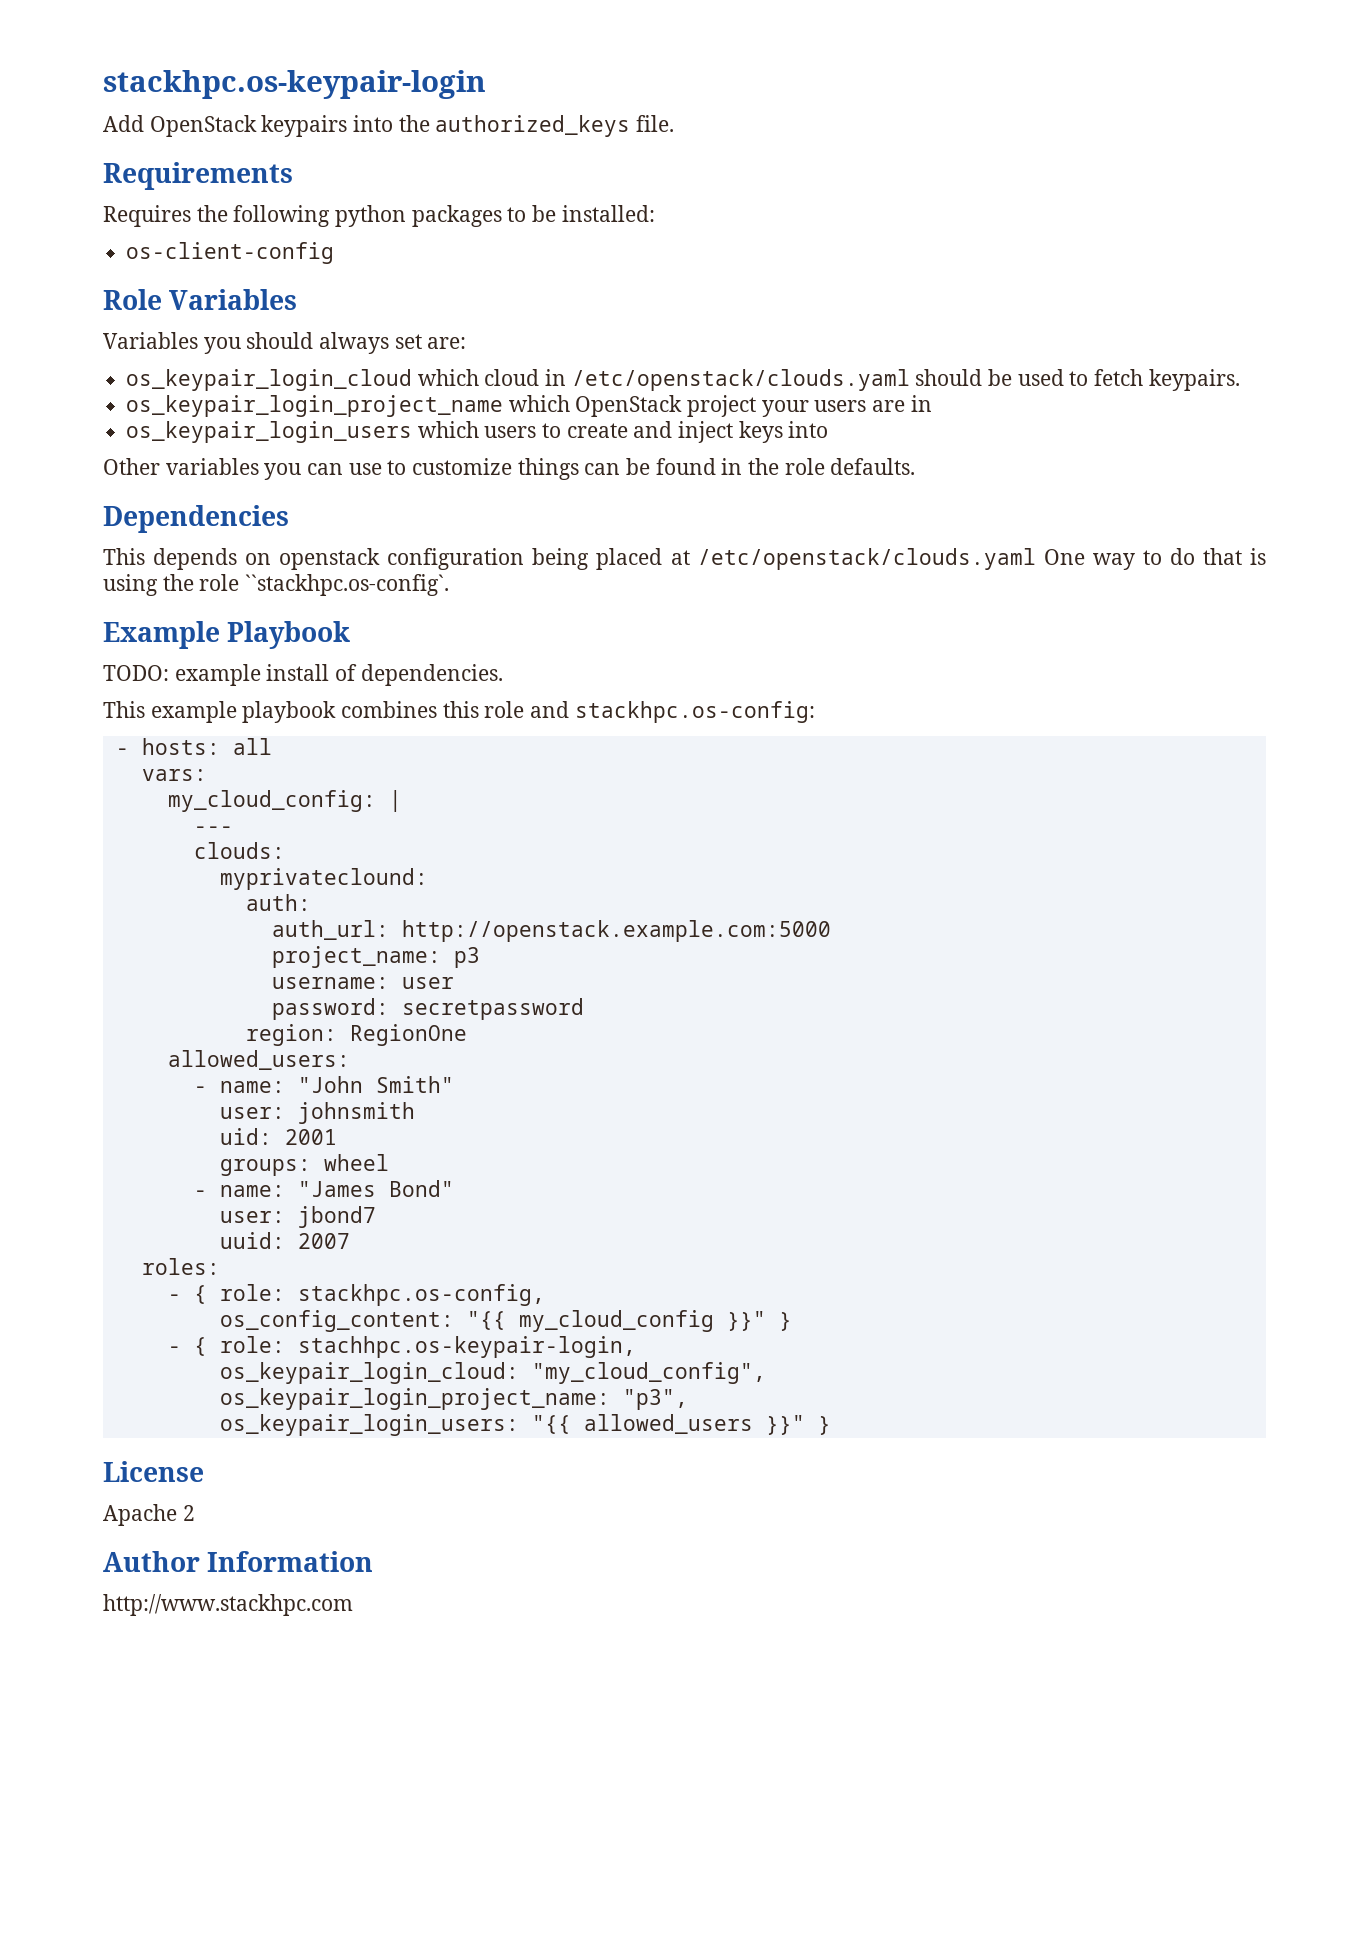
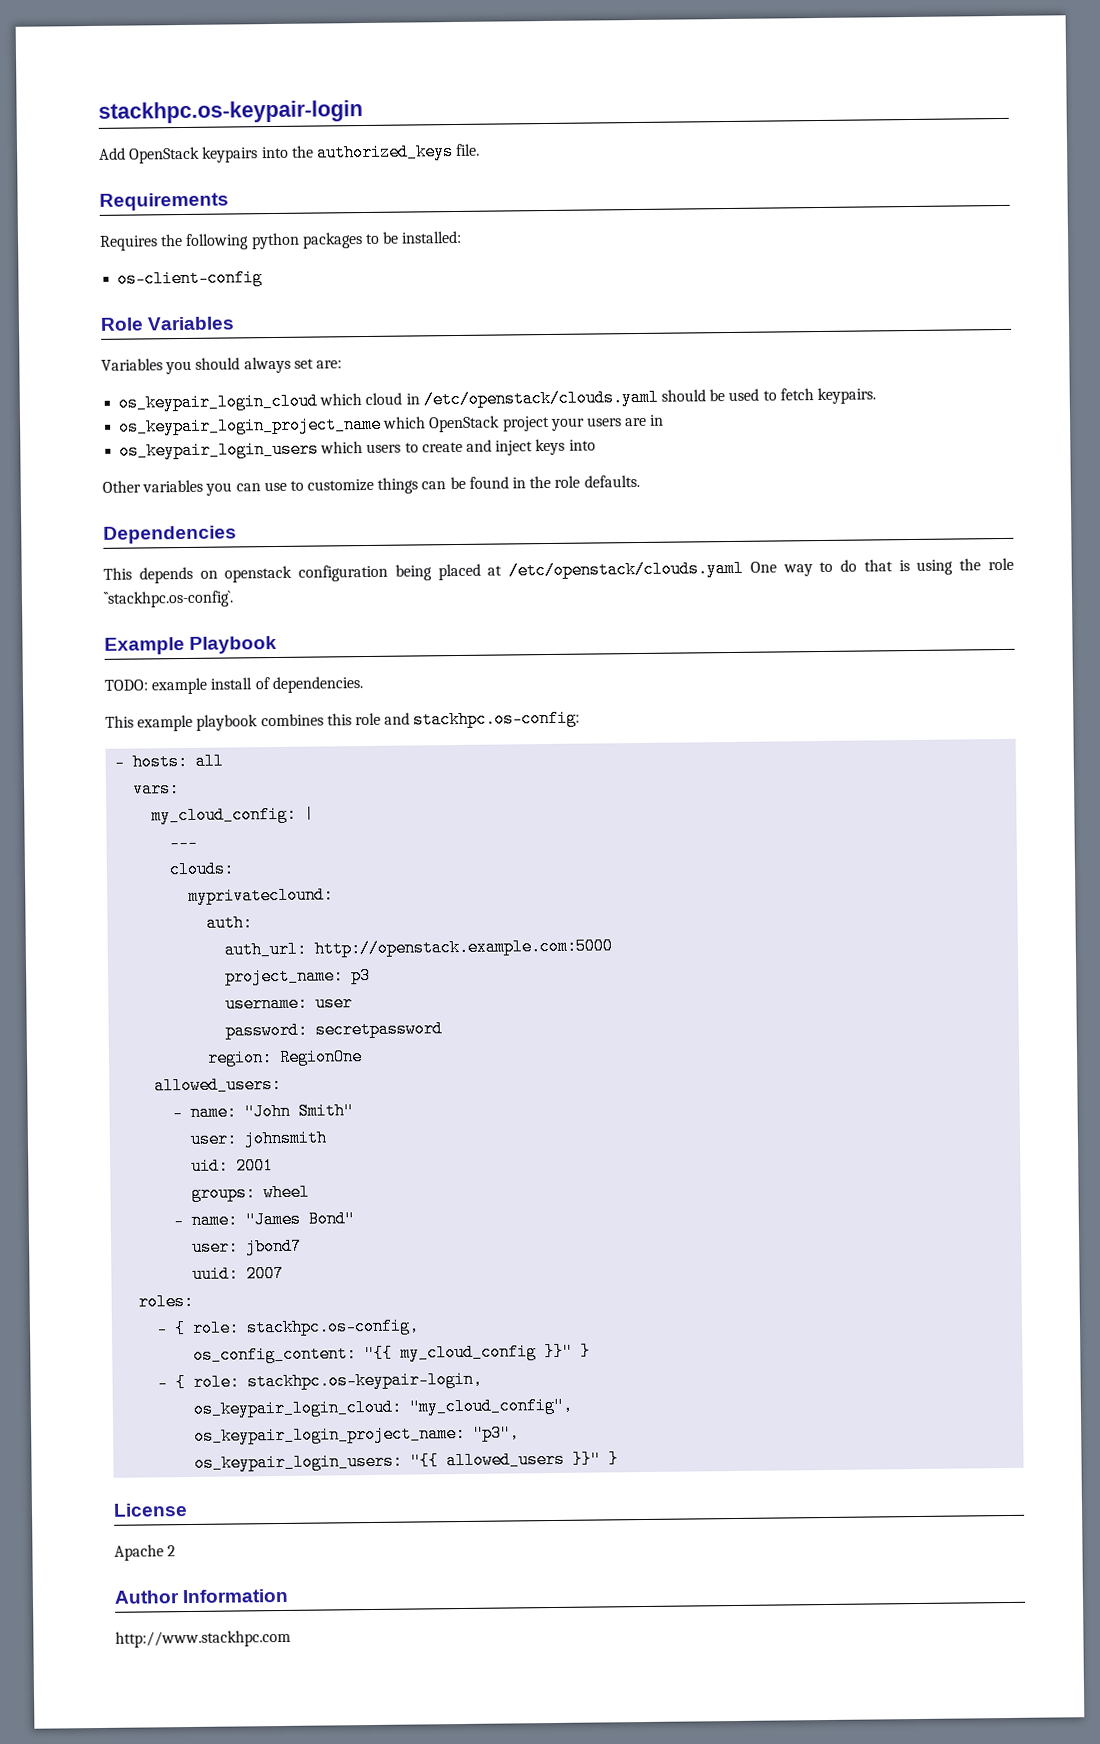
[297,1336,636,1358] stachhpc.os-keypair-login, -> [247,1370,484,1391] stackhpc.os-keypair-login,

